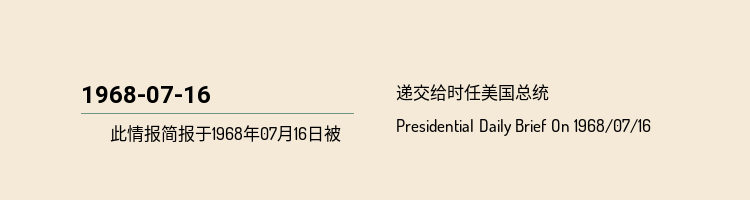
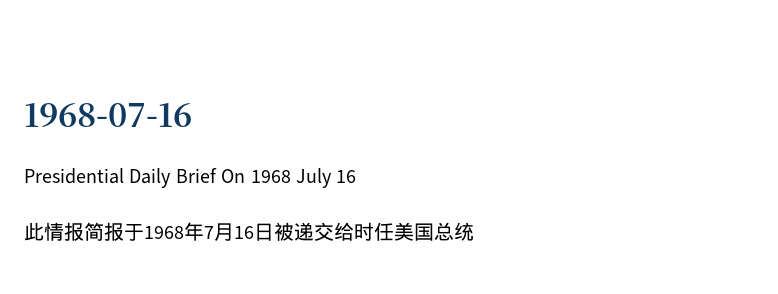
(211, 94) none -> [24,168,357,188] // Presidential Daily Brief On 1968 July 16
[259,127,277,140] 07 -> [204,226,214,239] 7
[396,119,652,136] // Presidential Daily Brief On 1968/07/16 -> (474, 231) none

